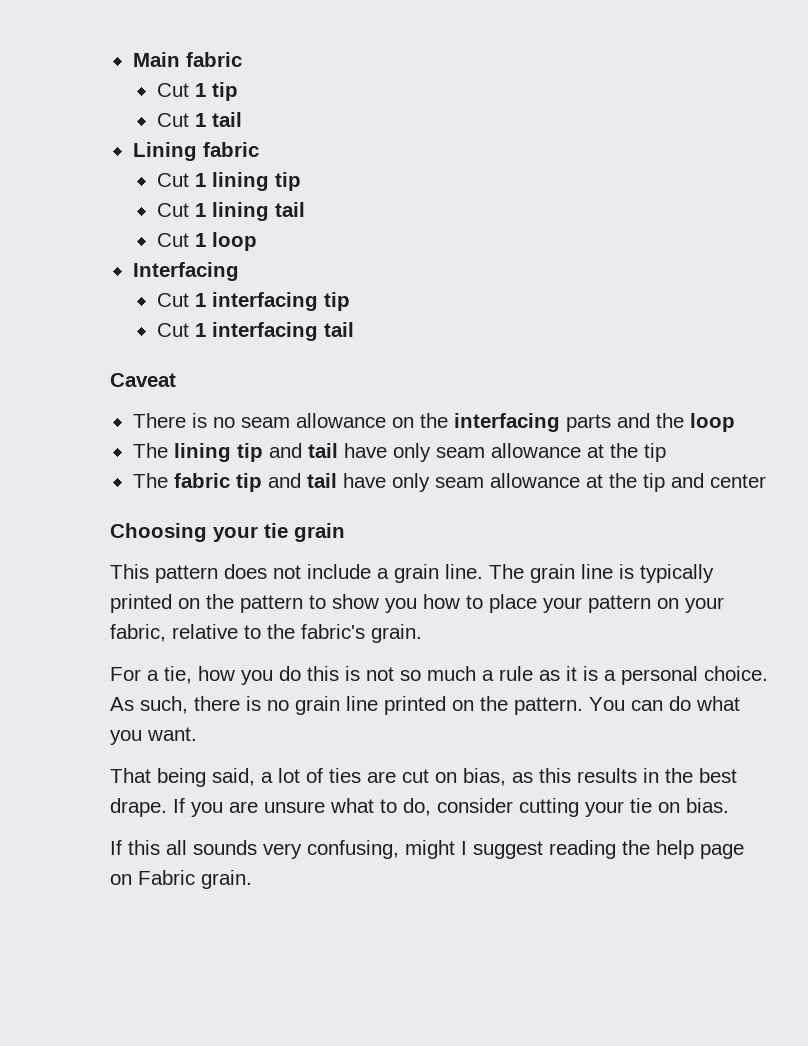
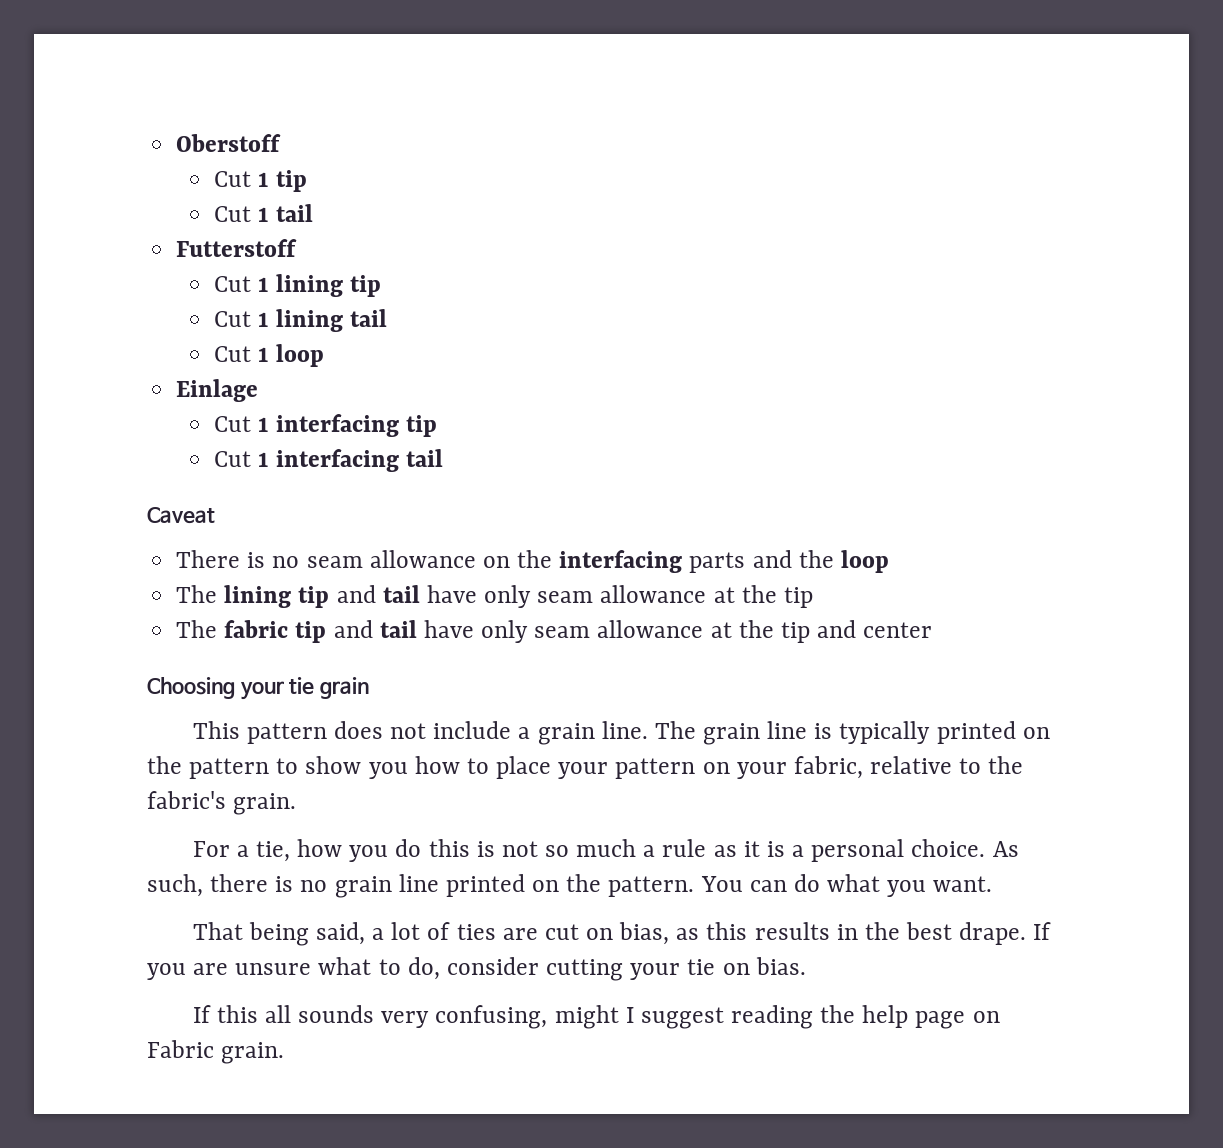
[132,52,242,67] Main fabric -> [176,134,282,152] Oberstoff
[132,142,259,161] Lining fabric -> [176,239,298,257] Futterstoff
[132,262,239,281] Interfacing -> [176,379,259,402] Einlage

